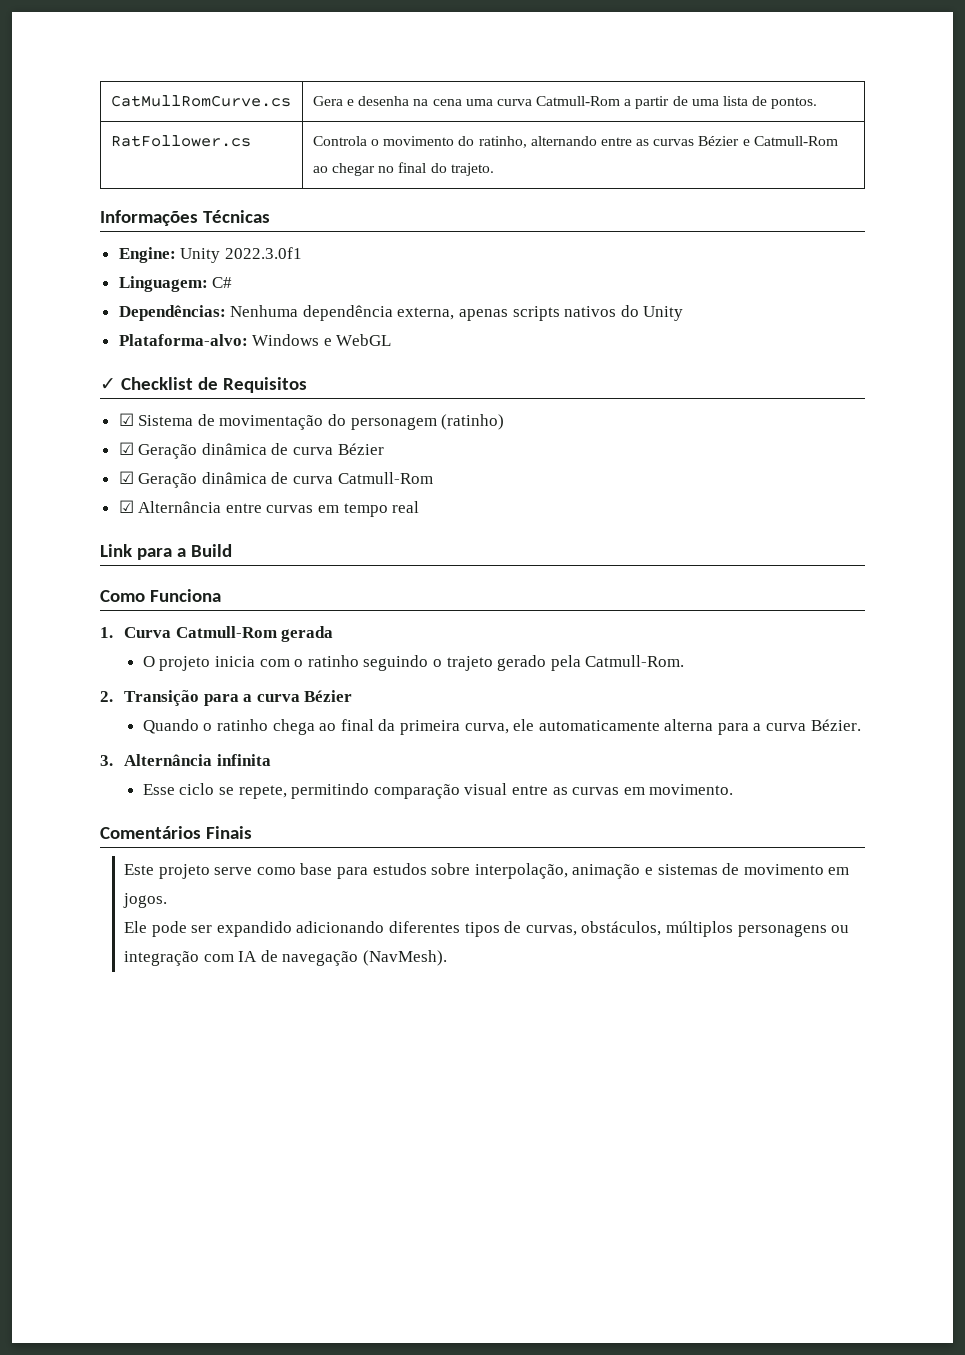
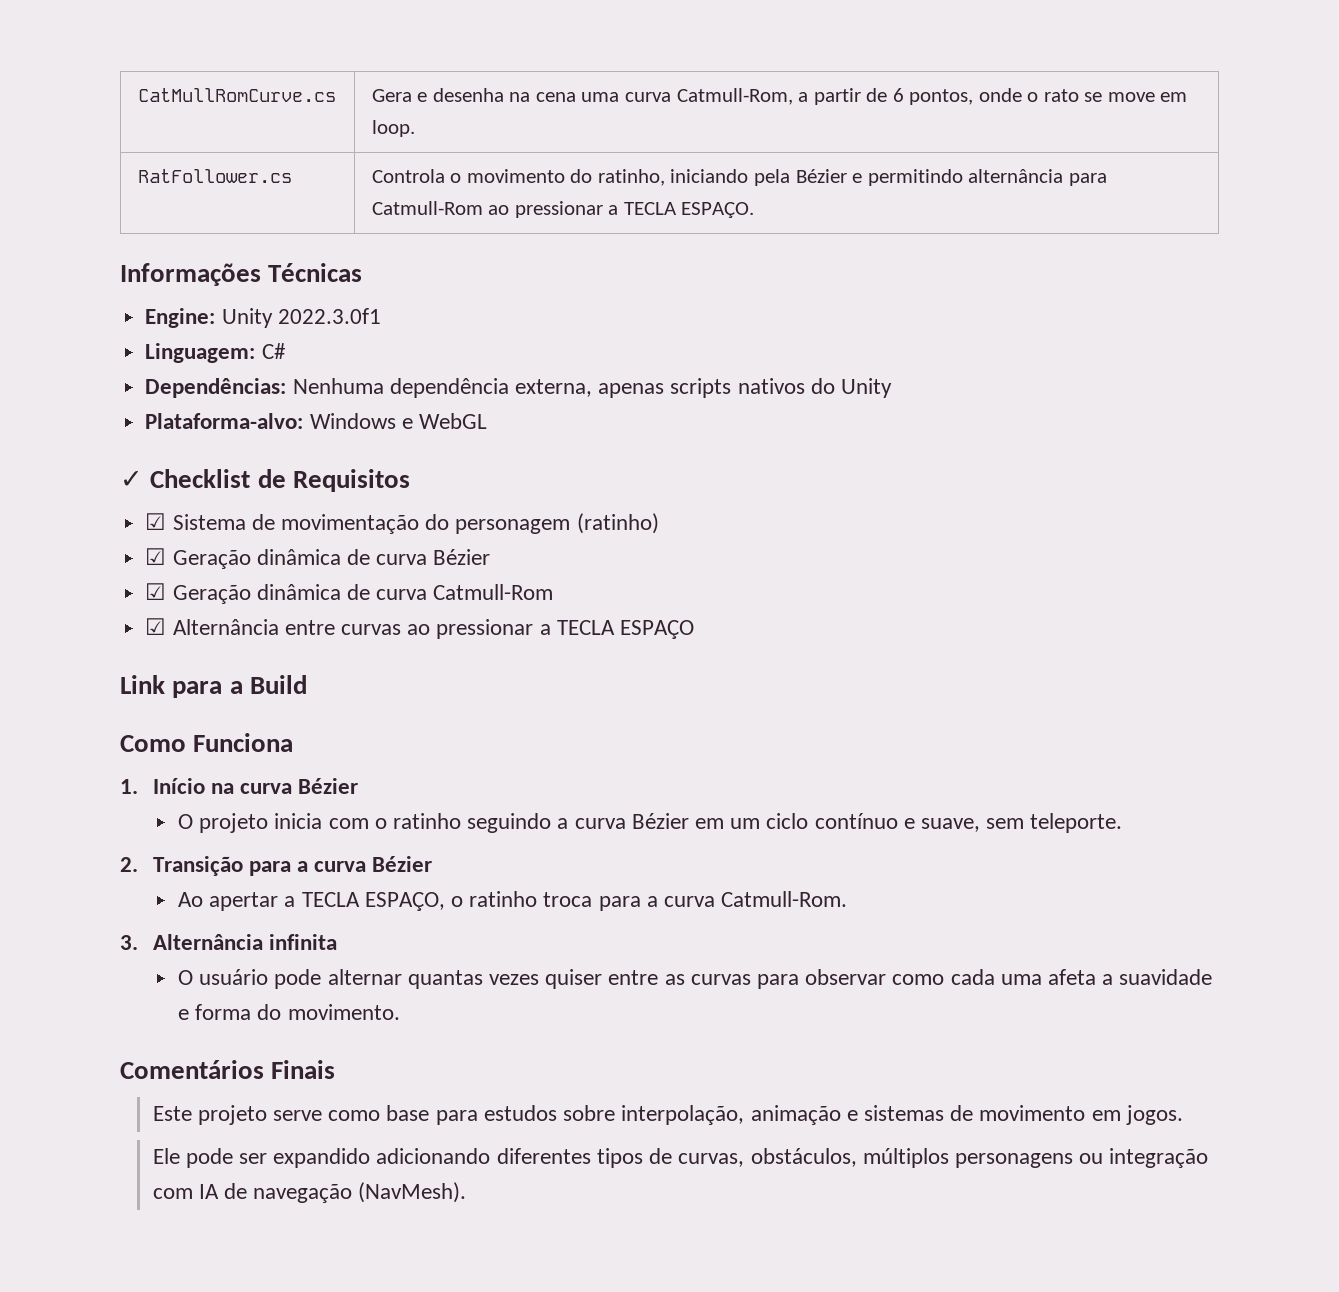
[536,96,621,106] Catmull-Rom -> [676,88,793,105] Catmull-Rom,
[691,96,818,109] uma lista de pontos. -> [892,88,1188,105] [371,120,415,137] 6 pontos, onde o rato se move em loop.
[530,136,838,146] [312,162,494,176] alternando entre as curvas Bézier e Catmull-Rom ao chegar no final do trajeto. -> [670,169,1107,186] [371,201,755,218] iniciando pela Bézier e permitindo alternância para Catmull-Rom ao pressionar a TECLA ESPAÇO.
[318,501,420,517] em tempo real -> [407,619,694,639] ao pressionar a TECLA ESPAÇO
[124,626,334,642] Curva Catmull-Rom gerada -> [152,778,359,794] Início na curva Bézier
[432,655,685,671] o trajeto gerado pela Catmull-Rom. -> [557,813,1123,833] a curva Bézier em um ciclo contínuo e suave, sem teleporte.
[142,719,861,735] Quando o ratinho chega ao final da primeira curva, ele automaticamente alterna para a curva Bézier. -> [177,891,848,911] Ao apertar a TECLA ESPAÇO, o ratinho troca para a curva Catmull-Rom.
[142,783,645,799] Esse ciclo se repete, permitindo comparação visual entre as curvas em -> [177,969,1213,989] [177,1004,282,1020] O usuário pode alternar quantas vezes quiser entre as curvas para observar como cada uma afeta a suavidade e forma do

